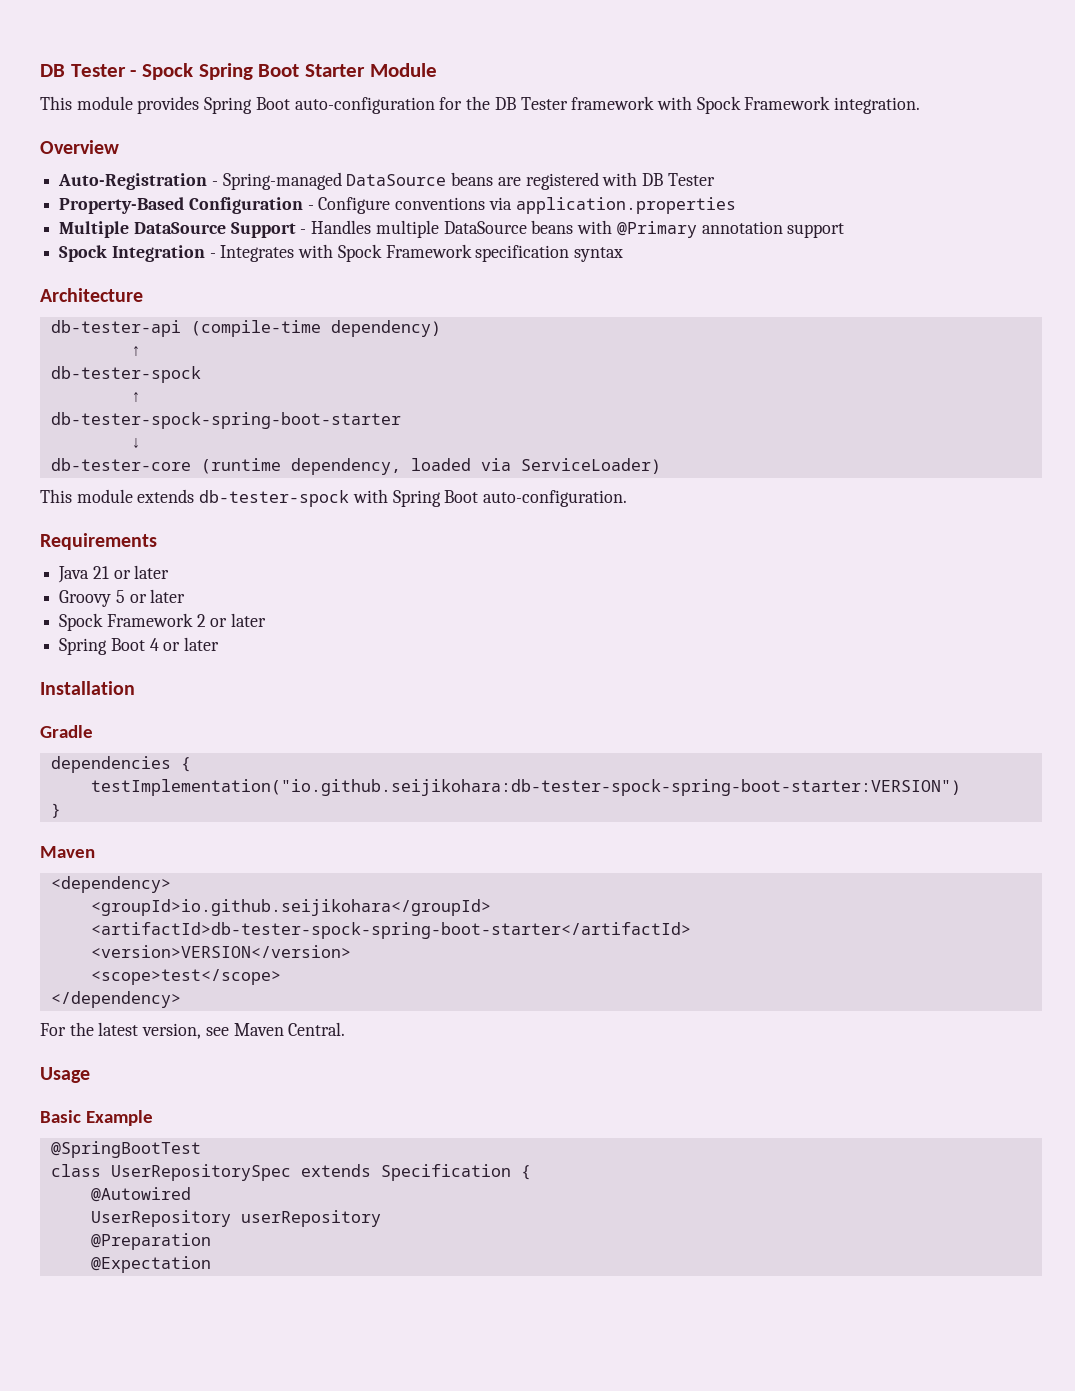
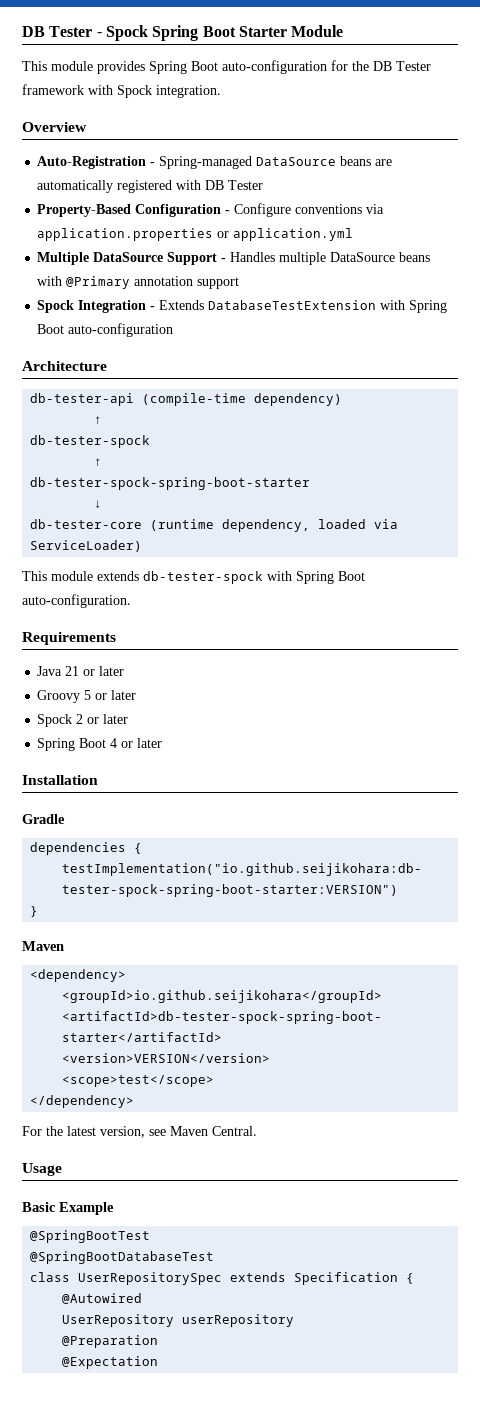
[744,96,831,110] Framework -> (152, 91) none
(521, 181) none -> [37,180,114,193] automatically
(736, 205) none -> [217,228,354,241] or application.yml
[220,244,624,262] Integrates with Spock Framework specification syntax -> [159,300,448,313] [37,323,174,337] Extends DatabaseTestExtension with Spring Boot auto-configuration
[106,613,193,627] Framework -> (73, 720) none
(201, 1149) none -> [30,1251,215,1264] // @SpringBootDatabaseTest

